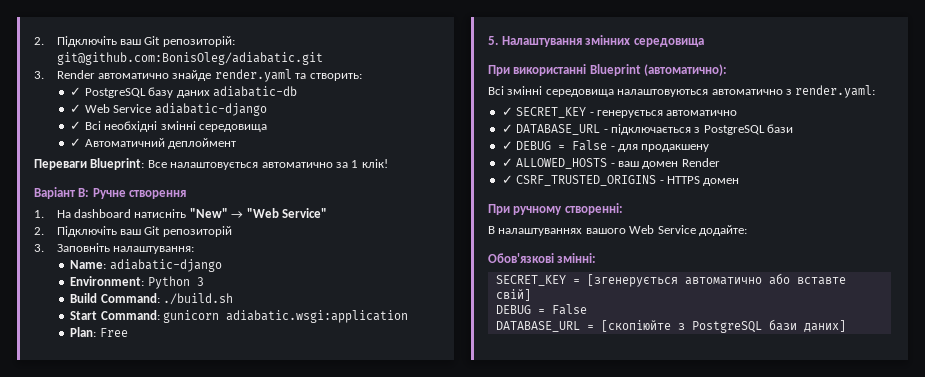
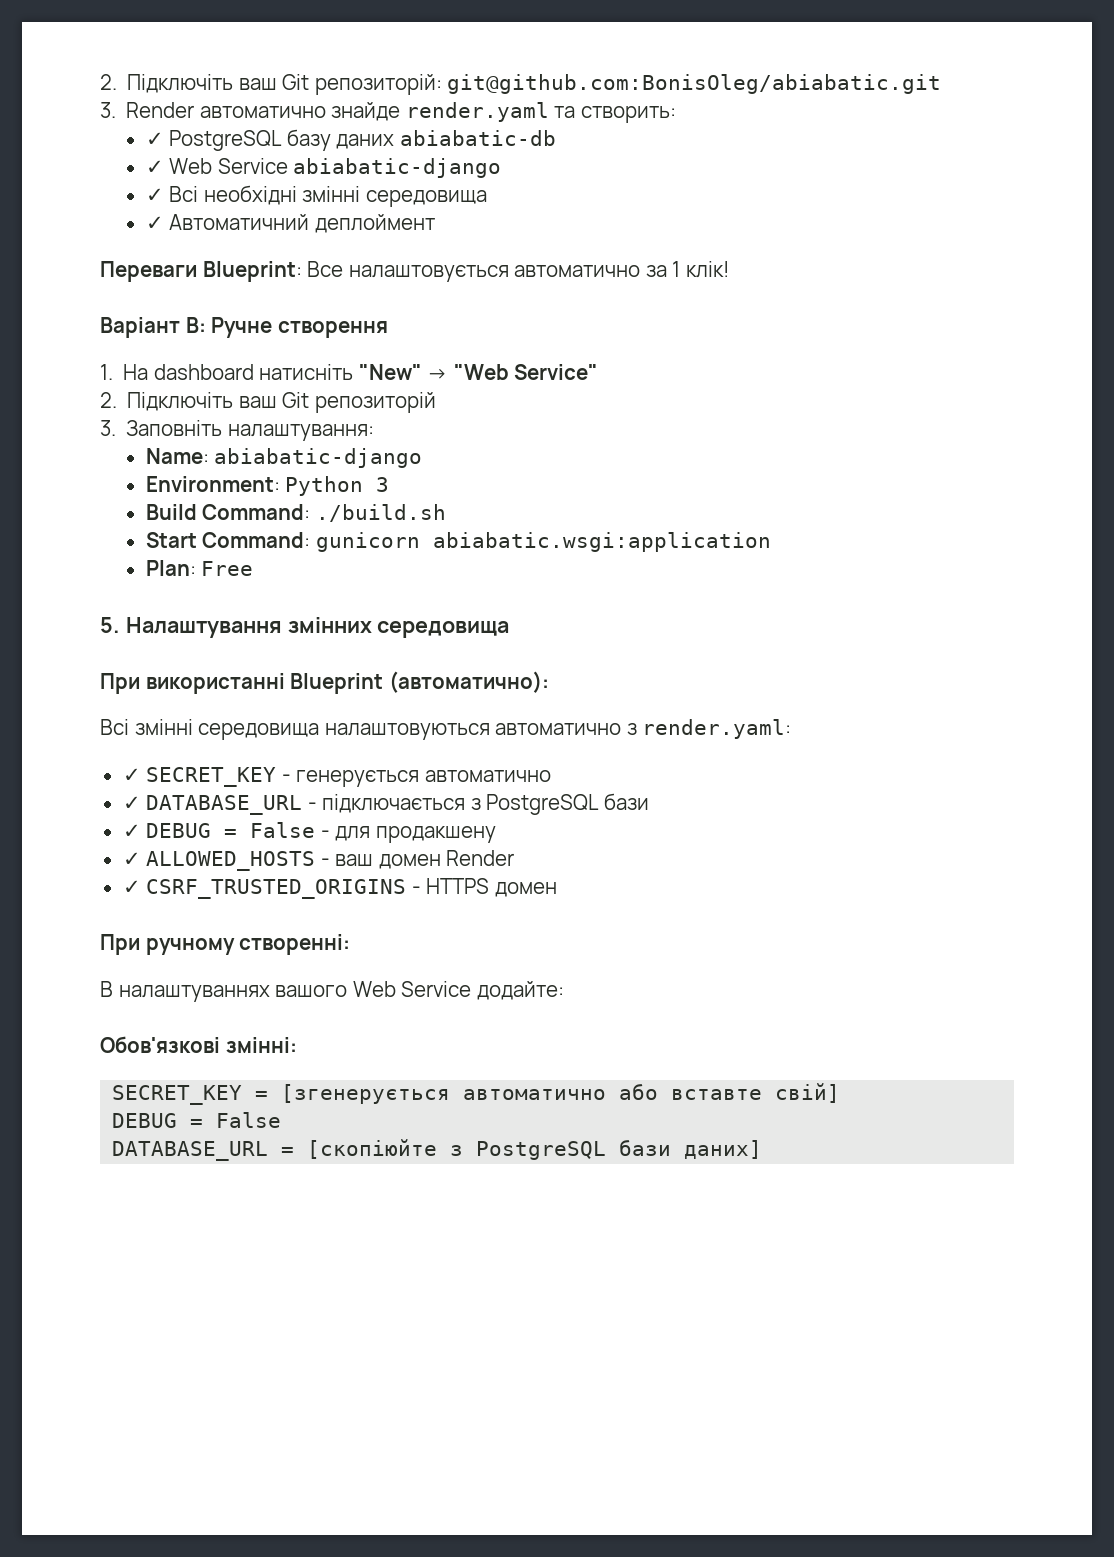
[56,52,323,65] git@github.com:BonisOleg/adiabatic.git -> [447,74,942,94] git@github.com:BonisOleg/abiabatic.git
[212,86,297,97] adiabatic-db -> [399,130,556,146] abiabatic-db
[154,103,267,116] adiabatic-django -> [293,158,502,178] abiabatic-django
[109,259,222,272] adiabatic-django -> [214,448,423,468] abiabatic-django
[226,310,409,323] adiabatic.wsgi:application -> [432,532,771,552] abiabatic.wsgi:application

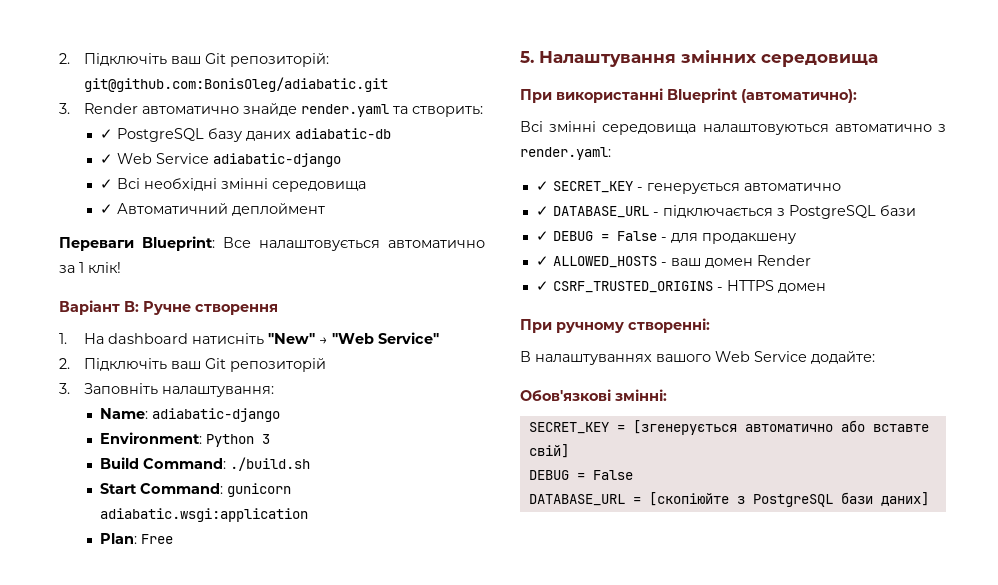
[447,74,942,94] git@github.com:BonisOleg/abiabatic.git -> [83,77,388,92] git@github.com:BonisOleg/adiabatic.git
[399,130,556,146] abiabatic-db -> [294,128,391,139] adiabatic-db
[293,158,502,178] abiabatic-django -> [212,153,341,167] adiabatic-django
[214,448,423,468] abiabatic-django -> [151,408,280,422] adiabatic-django
[432,532,771,552] abiabatic.wsgi:application -> [99,508,308,522] adiabatic.wsgi:application

